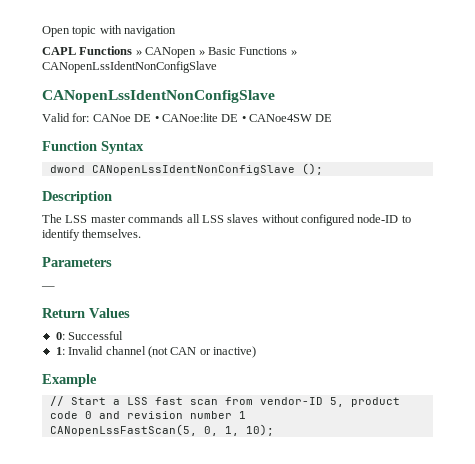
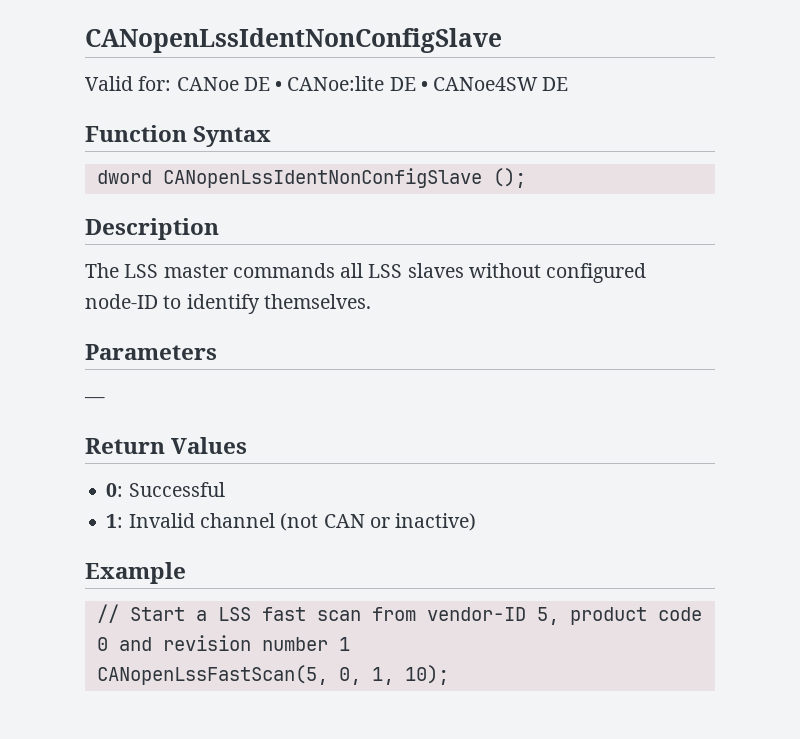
[42,25,177,37] [42,46,297,58] [42,61,217,73] Open topic with navigation // CAPL Functions » CANopen » Basic Functions » CANopenLssIdentNonConfigSlave // -> (85, 40) none

